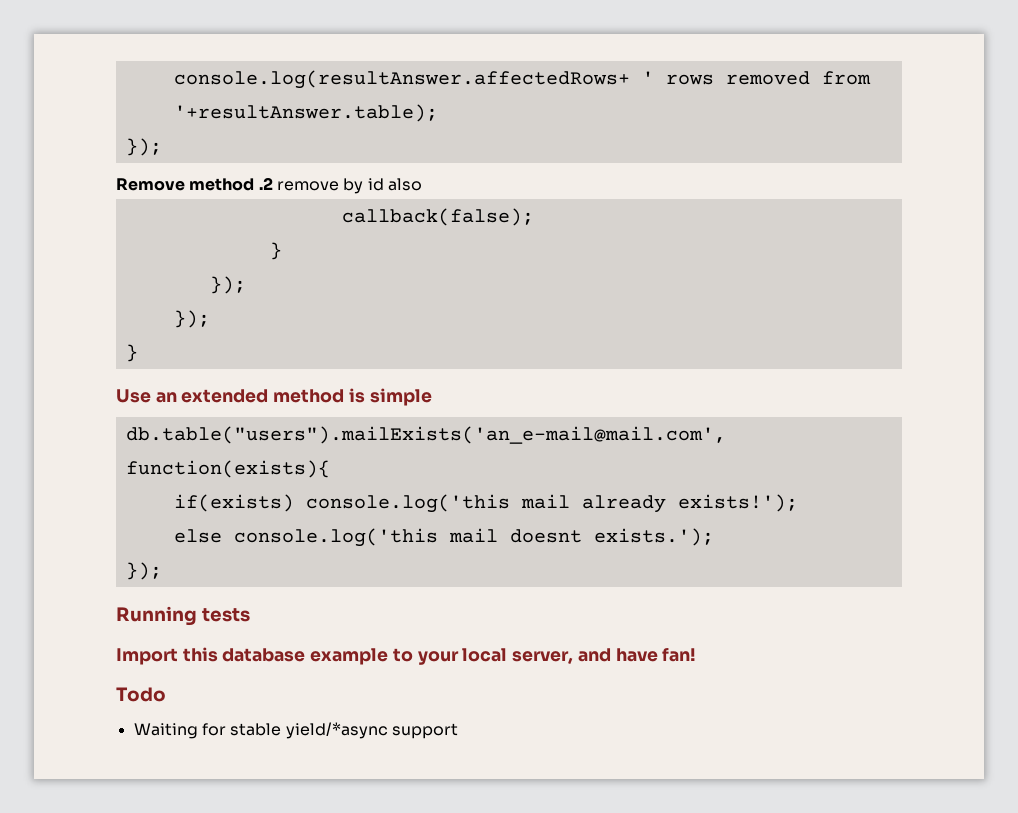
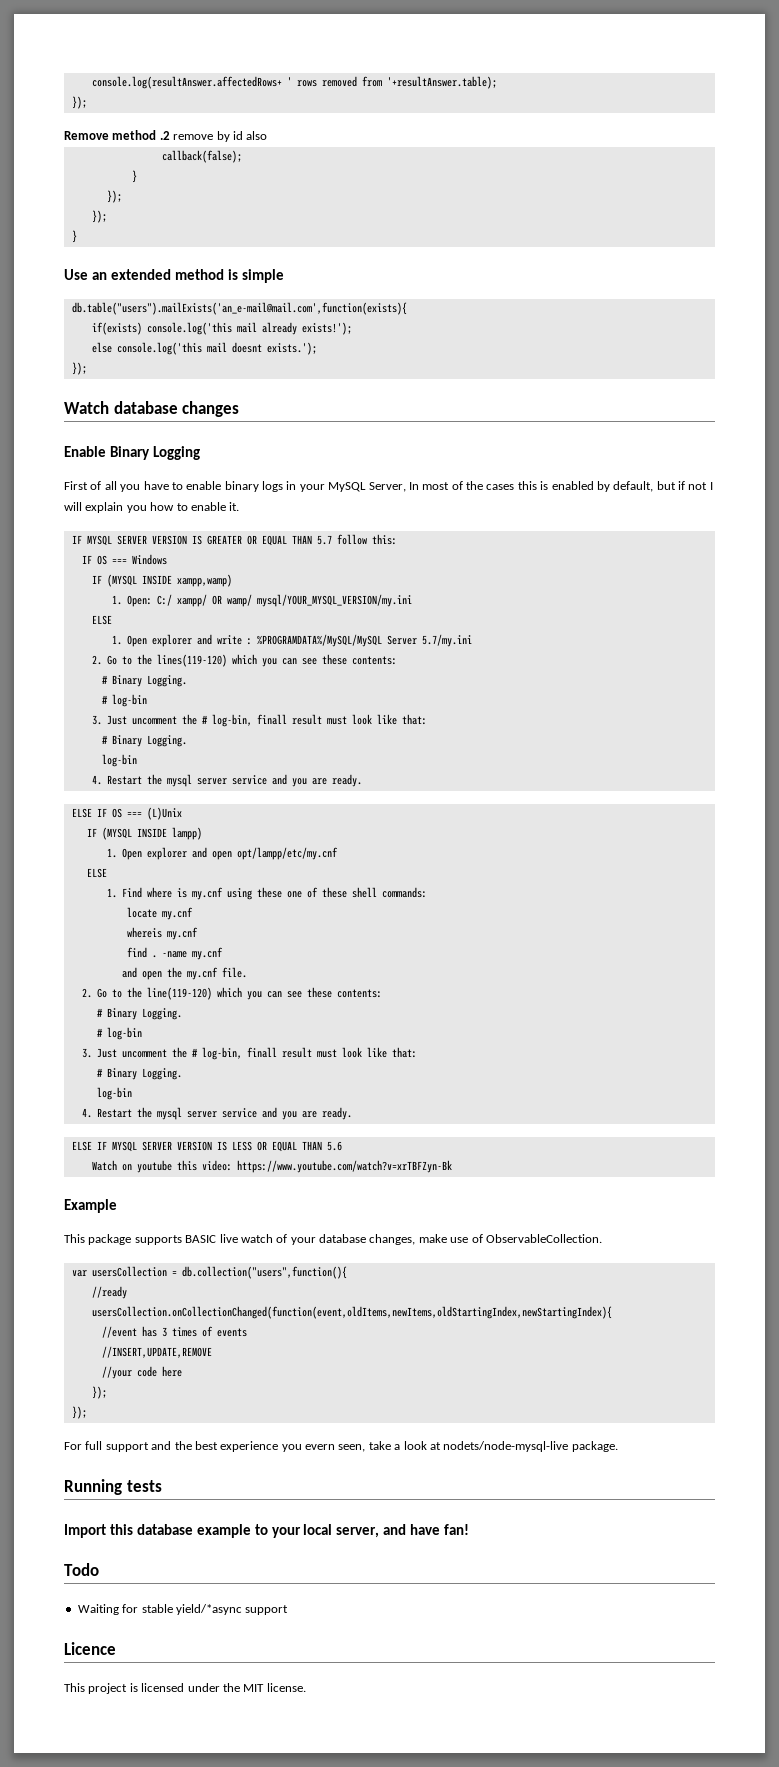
(162, 571) none -> [64,401,240,417] [64,446,200,460] [64,481,713,492] [64,502,240,513] [71,534,397,546] [81,554,167,565] [91,574,232,587] [111,594,412,607] [91,615,112,625] [111,634,472,647] [91,654,397,667] [101,675,187,687] [101,694,147,707] [91,714,427,727] [101,735,187,747] [101,754,137,767] [91,774,362,787] [71,807,182,820] [86,827,202,840] [106,847,338,860] [86,868,107,878] [106,887,427,900] [126,907,193,920] [126,927,198,940] [126,947,223,960] [121,967,247,980] [81,987,382,1000] [96,1008,182,1020] [96,1027,142,1040] [81,1047,417,1060] [96,1068,182,1080] [96,1087,132,1100] [81,1107,352,1120] [71,1141,342,1152] [91,1160,452,1173] [64,1199,117,1213] [64,1234,602,1245] [71,1266,347,1279] [91,1286,127,1299] [91,1306,612,1319] [101,1326,247,1338] [101,1346,212,1358] [101,1366,182,1379] [91,1386,107,1399] [71,1406,87,1419] [64,1441,618,1452] // Watch database changes // Enable Binary Logging // First of all you have to enable binary logs in your MySQL Server, In most of the cases this is enabled by default, but if not I will explain you how to enable it. // IF MYSQL SERVER VERSION IS GREATER OR EQUAL THAN 5.7 follow this: // IF OS === Windows // IF (MYSQL INSIDE xampp,wamp) // 1. Open: C:/ xampp/ OR wamp/ mysql/YOUR_MYSQL_VERSION/my.ini // ELSE // 1. Open explorer and write : %PROGRAMDATA%/MySQL/MySQL Server 5.7/my.ini // 2. Go to the lines(119-120) which you can see these contents: // # Binary Logging. // # log-bin // 3. Just uncomment the # log-bin, finall result must look like that: // # Binary Logging. // log-bin // 4. Restart the mysql server service and you are ready. // ELSE IF OS === (L)Unix // IF (MYSQL INSIDE lampp) // 1. Open explorer and open opt/lampp/etc/my.cnf // ELSE // 1. Find where is my.cnf using these one of these shell commands: // locate my.cnf // whereis my.cnf // find . -name my.cnf // and open the my.cnf file. // 2. Go to the line(119-120) which you can see these contents: // # Binary Logging. // # log-bin // 3. Just uncomment the # log-bin, finall result must look like that: // # Binary Logging. // log-bin // 4. Restart the mysql server service and you are ready. // ELSE IF MYSQL SERVER VERSION IS LESS OR EQUAL THAN 5.6 // Watch on youtube this video: https://www.youtube.com/watch?v=xrTBFZyn-Bk // Example // This package supports BASIC live watch of your database changes, make use of ObservableCollection. // var usersCollection = db.collection("users",function(){ // //ready // usersCollection.onCollectionChanged(function(event,oldItems,newItems,oldStartingIndex,newStartingIndex){ // //event has 3 times of events // //INSERT,UPDATE,REMOVE // //your code here // }); // }); // For full support and the best experience you evern seen, take a look at nodets/node-mysql-live package.
(458, 731) none -> [64,1642,116,1655] [64,1683,306,1694] // Licence // This project is licensed under the MIT license.

